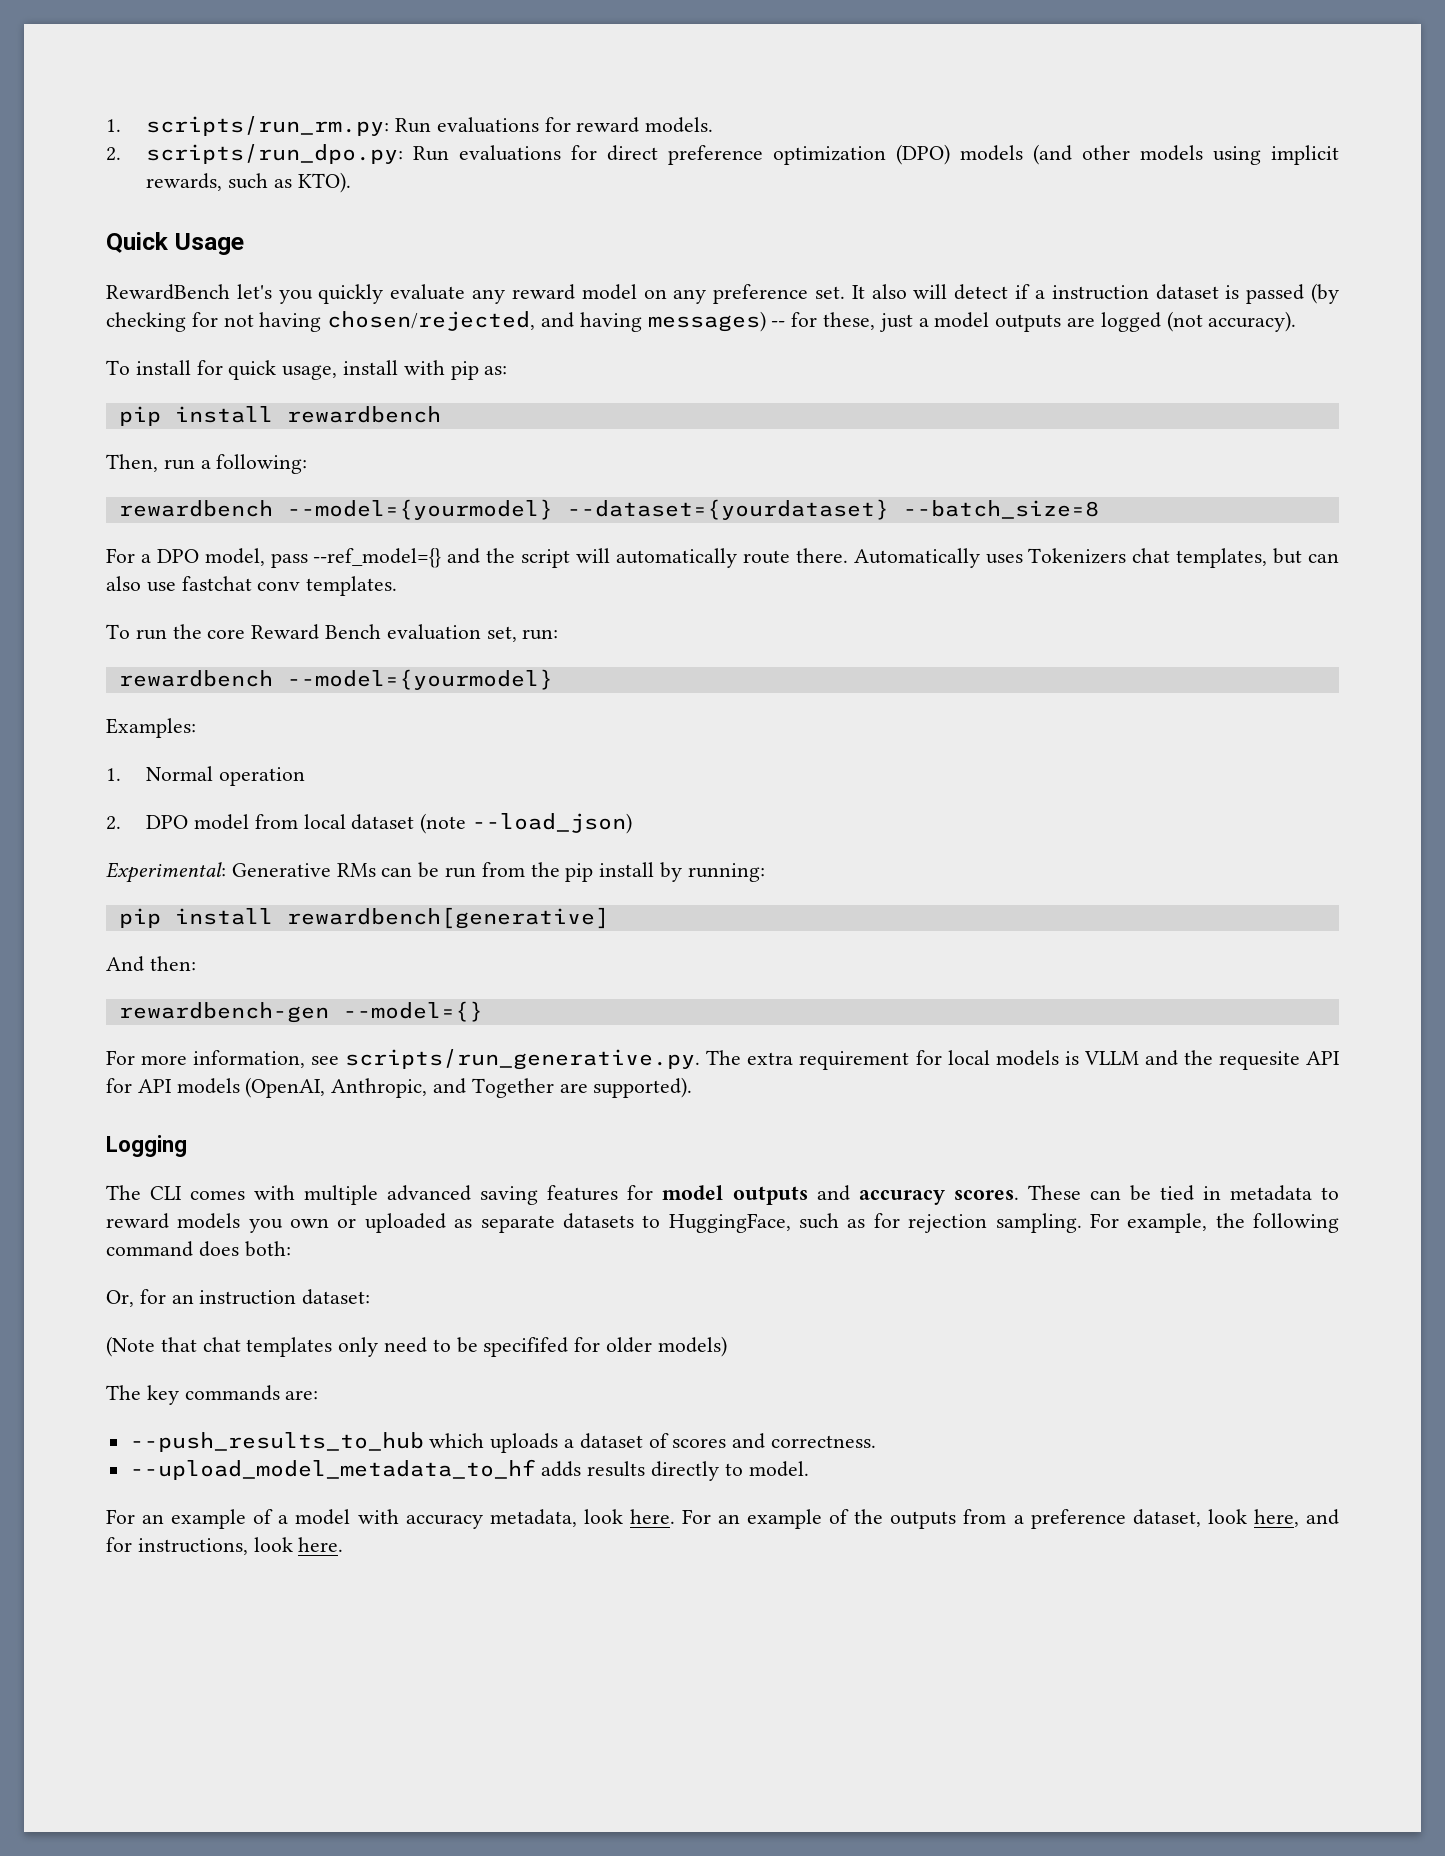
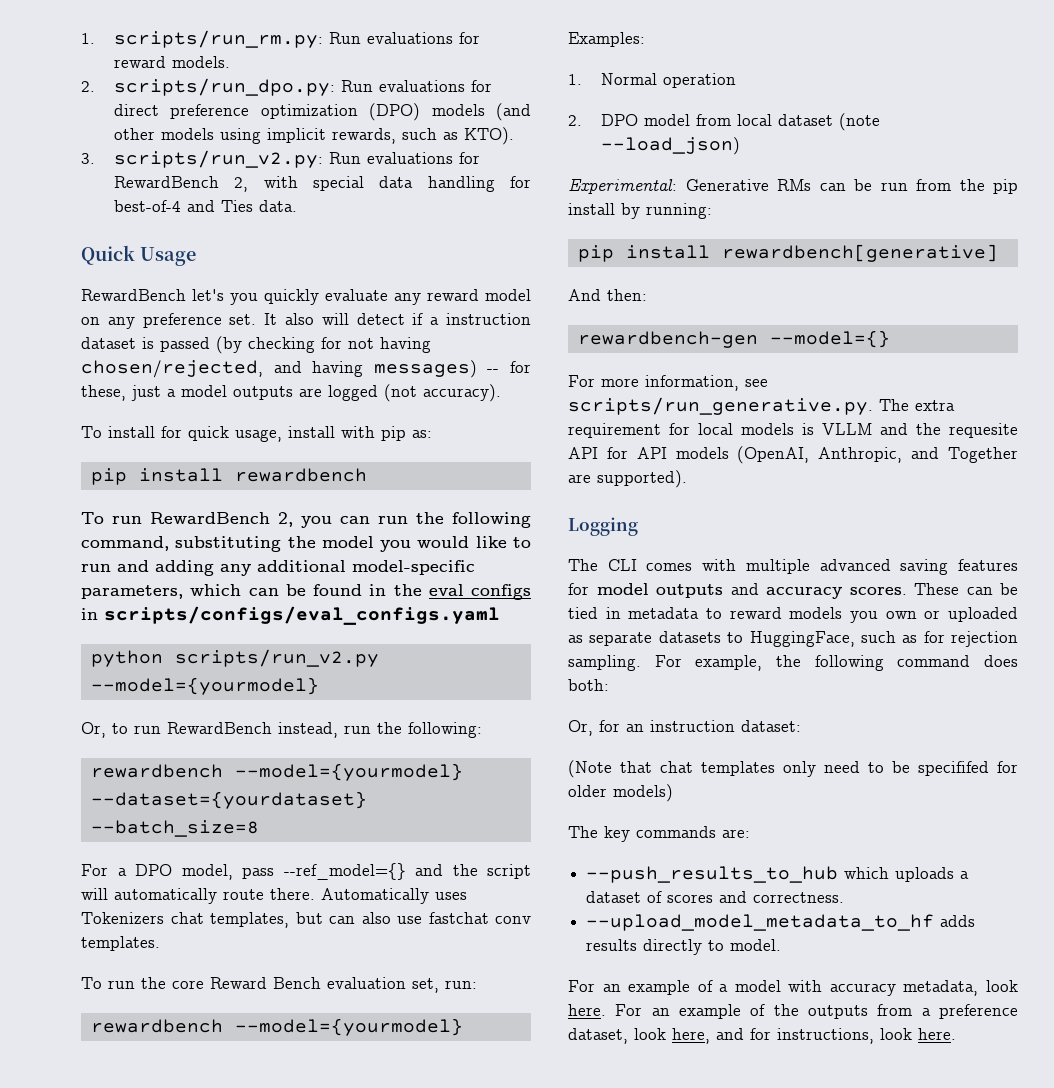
(351, 182) none -> [81,150,480,168] [113,176,531,192] [113,200,297,212] // 3. scripts/run_v2.py: Run evaluations for RewardBench 2, with special data handling for best-of-4 and Ties data.
[106,454,211,472] Then, run a -> [81,512,531,528] [81,536,531,552] [81,560,475,576] [81,584,531,600] [81,606,500,625] [90,649,379,667] [90,677,319,695] [81,722,402,738] To run RewardBench 2, you can run the following command, substituting the model you would like to run and adding any additional model-specific parameters, which can be found in the eval configs in scripts/configs/eval_configs.yaml // python scripts/run_v2.py --model={yourmodel} // Or, to run RewardBench instead, run the

